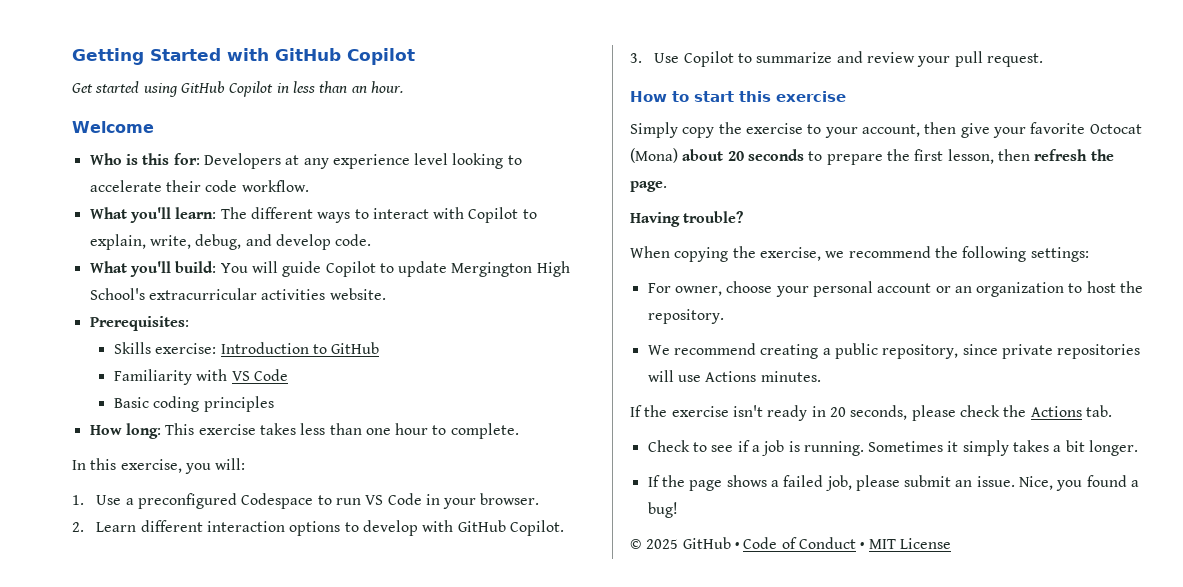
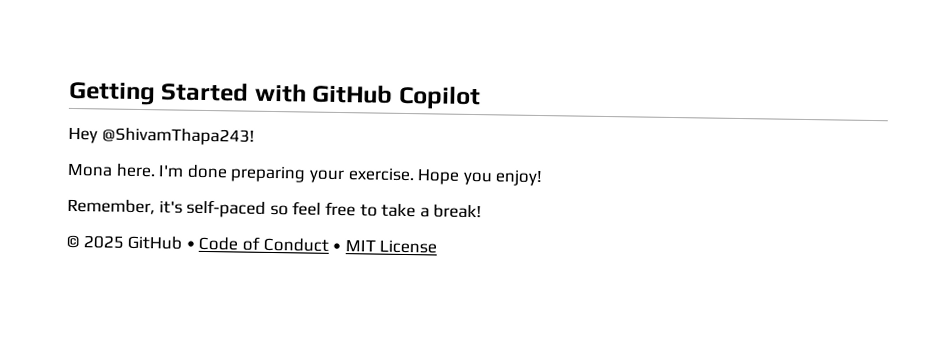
[72,81,403,97] [72,121,154,133] [89,153,522,169] [89,180,309,192] [89,207,537,223] [89,234,372,250] [89,261,570,277] [89,288,386,300] [89,316,189,331] [113,342,380,354] [113,369,288,385] [113,396,274,412] [89,423,519,439] [72,458,246,474] [72,493,540,509] [72,520,564,536] [630,51,1043,67] [630,91,846,102] [630,122,1142,138] [630,148,1114,165] [630,181,667,192] [630,211,744,227] [630,246,1089,262] [647,281,1144,297] [647,309,724,324] [647,343,1141,359] [647,370,821,382] [630,405,1112,421] [647,440,1139,456] [647,475,1140,491] [647,502,678,518] Get started using GitHub Copilot in less than an hour. // Welcome // Who is this for: Developers at any experience level looking to accelerate their code workflow. // What you'll learn: The different ways to interact with Copilot to explain, write, debug, and develop code. // What you'll build: You will guide Copilot to update Mergington High School's extracurricular activities website. // Prerequisites: // Skills exercise: Introduction to GitHub // Familiarity with VS Code // Basic coding principles // How long: This exercise takes less than one hour to complete. // In this exercise, you will: // 1. Use a preconfigured Codespace to run VS Code in your browser. // 2. Learn different interaction options to develop with GitHub Copilot. // 3. Use Copilot to summarize and review your pull request. // How to start this exercise // Simply copy the exercise to your account, then give your favorite Octocat (Mona) about 20 seconds to prepare the first lesson, then refresh the page. // Having trouble? // When copying the exercise, we recommend the following settings: // For owner, choose your personal account or an organization to host the repository. // We recommend creating a public repository, since private repositories will use Actions minutes. // If the exercise isn't ready in 20 seconds, please check the Actions tab. // Check to see if a job is running. Sometimes it simply takes a bit longer. // If the page shows a failed job, please submit an issue. Nice, you found a bug! -> [68,126,255,146] [67,162,544,187] [67,198,483,219] Hey @ShivamThapa243! // Mona here. I'm done preparing your exercise. Hope you enjoy! // Remember, it's self-paced so feel free to take a break!

